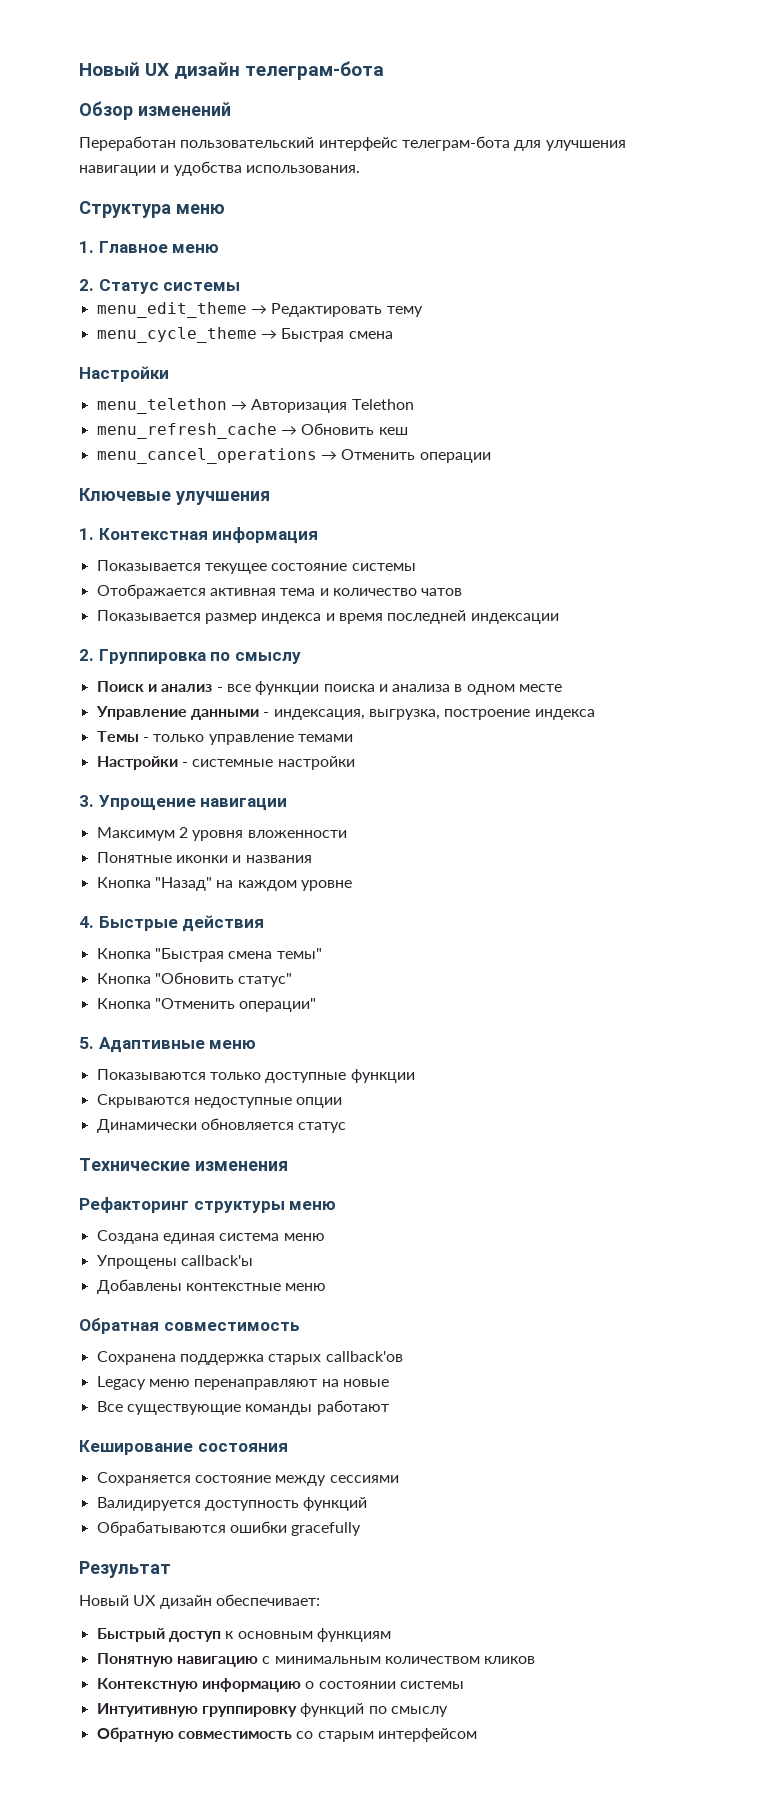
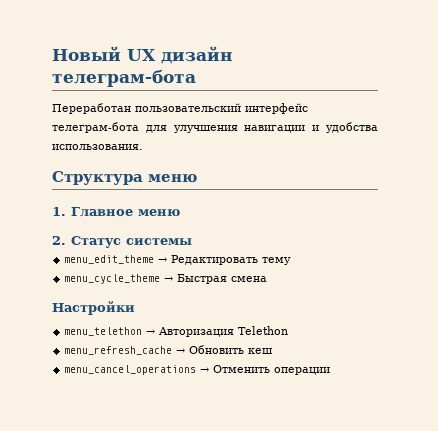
[79,101,231,120] // Обзор изменений -> (196, 78) none
[79,488,270,505] [79,527,319,544] [96,560,416,574] [96,584,463,599] [96,610,559,624] [79,649,301,664] [96,681,563,695] [95,706,595,720] [96,731,353,745] [96,756,355,770] [79,795,288,811] [96,827,347,841] [96,852,312,863] [96,877,352,891] [79,915,265,932] [96,948,322,962] [96,972,293,987] [96,998,317,1012] [79,1037,257,1053] [96,1069,415,1083] [96,1094,343,1108] [96,1118,347,1133] [79,1158,288,1171] [79,1197,337,1213] [96,1230,325,1244] [96,1255,253,1269] [96,1279,327,1294] [79,1318,300,1334] [96,1351,403,1365] [96,1376,389,1390] [96,1400,389,1415] [79,1440,288,1455] [96,1472,399,1486] [96,1497,368,1511] [96,1521,362,1536] [79,1561,171,1578] [79,1594,320,1609] [96,1628,391,1642] [96,1653,536,1667] [96,1678,464,1692] [96,1703,448,1717] [96,1727,477,1742] // Ключевые улучшения // 1. Контекстная информация // Показывается текущее состояние системы // Отображается активная тема и количество чатов // Показывается размер индекса и время последней индексации // 2. Группировка по смыслу // Поиск и анализ - все функции поиска и анализа в одном месте // Управление данными - индексация, выгрузка, построение индекса // Темы - только управление темами // Настройки - системные настройки // 3. Упрощение навигации // Максимум 2 уровня вложенности // Понятные иконки и названия // Кнопка "Назад" на каждом уровне // 4. Быстрые действия // Кнопка "Быстрая смена темы" // Кнопка "Обновить статус" // Кнопка "Отменить операции" // 5. Адаптивные меню // Показываются только доступные функции // Скрываются недоступные опции // Динамически обновляется статус // Технические изменения // Рефакторинг структуры меню // Создана единая система меню // Упрощены callback'ы // Добавлены контекстные меню // Обратная совместимость // Сохранена поддержка старых callback'ов // Legacy меню перенаправляют на новые // Все существующие команды работают // Кеширование состояния // Сохраняется состояние между сессиями // Валидируется доступность функций // Обрабатываются ошибки gracefully // Результат // Новый UX дизайн обеспечивает: // Быстрый доступ к основным функциям // Понятную навигацию с минимальным количеством кликов // Контекстную информацию о состоянии системы // Интуитивную группировку функций по смыслу // Обратную совместимость со старым интерфейсом -> (331, 371) none

